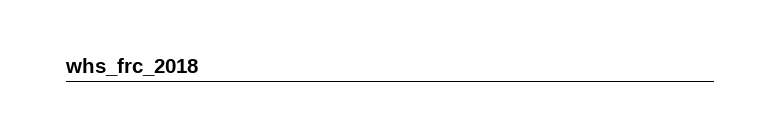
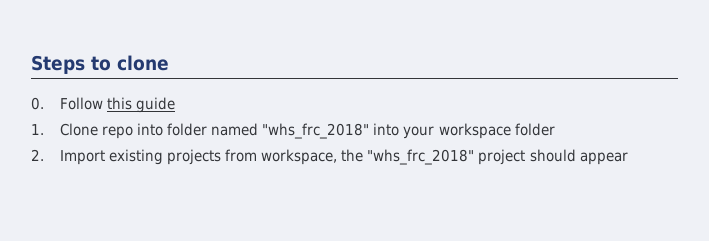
[65,58,198,76] whs_frc_2018 -> [31,55,169,74] [31,97,176,113] [31,123,555,139] [31,149,628,165] Steps to clone // 0. Follow this guide // 1. Clone repo into folder named "whs_frc_2018" into your workspace folder // 2. Import existing projects from workspace, the "whs_frc_2018" project should appear

